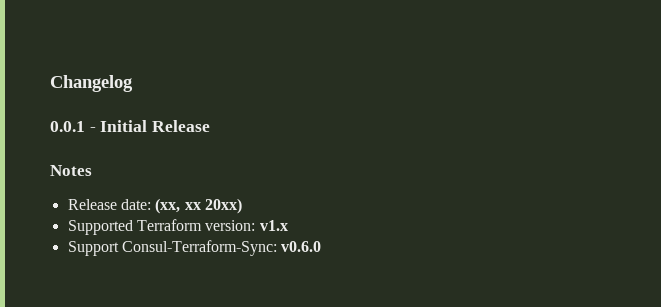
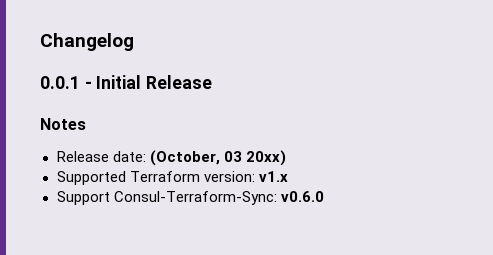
[155,198,201,214] (xx, xx -> [149,150,242,166] (October, 03

